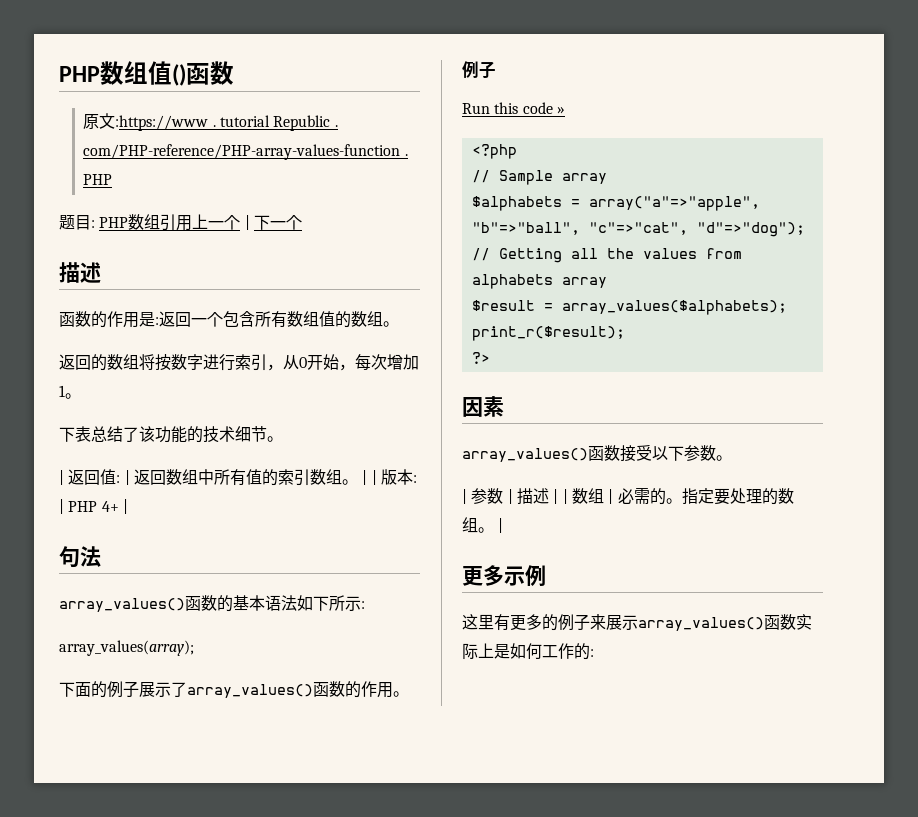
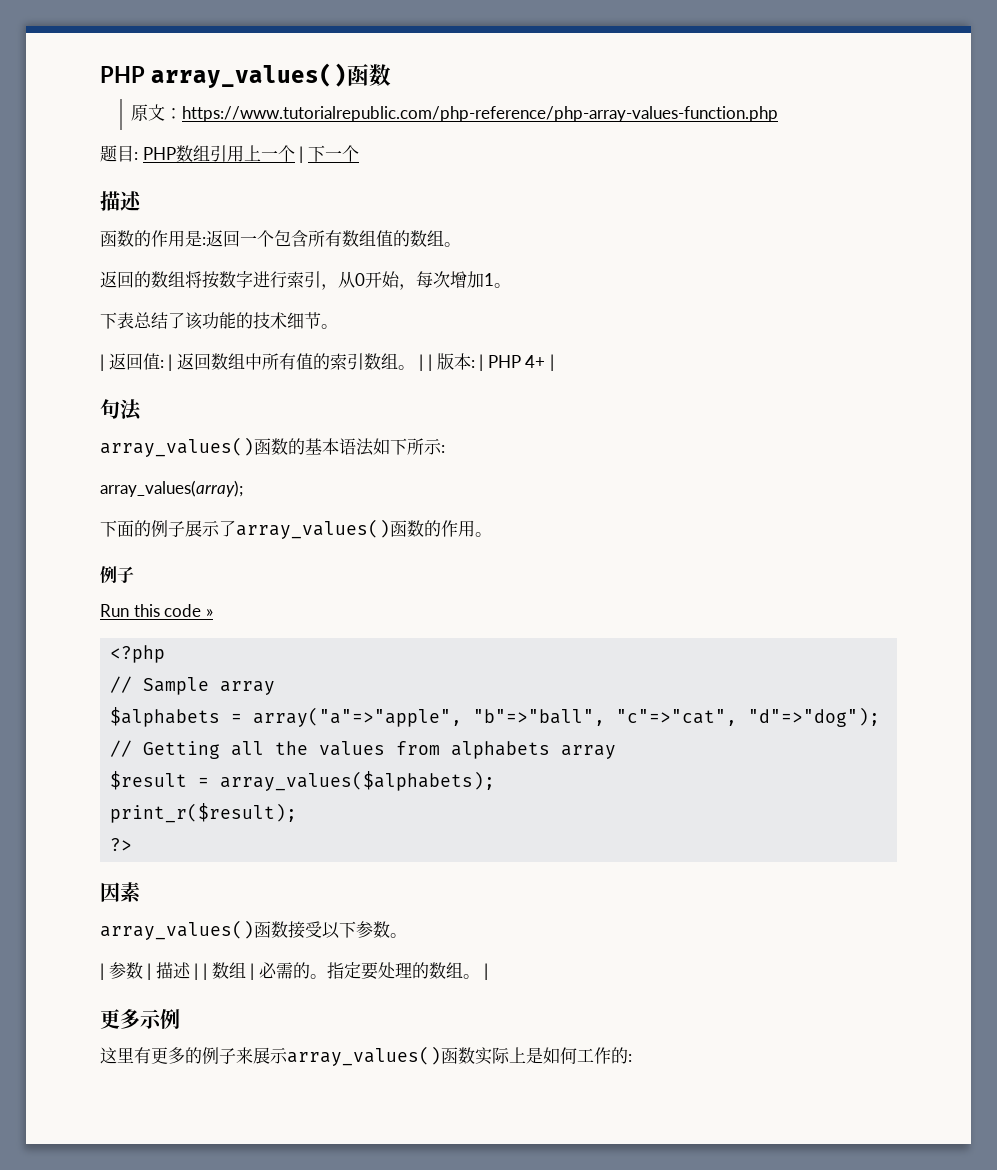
[59,61,186,86] PHP数组值() -> [100,63,347,88] PHP array_values()
[115,115,338,131] [83,144,408,160] [83,174,113,185] :https://www . tutorial Republic . com/PHP-reference/PHP-array-values-function . PHP -> [165,106,779,122] ：https://www.tutorialrepublic.com/php-reference/php-array-values-function.php

